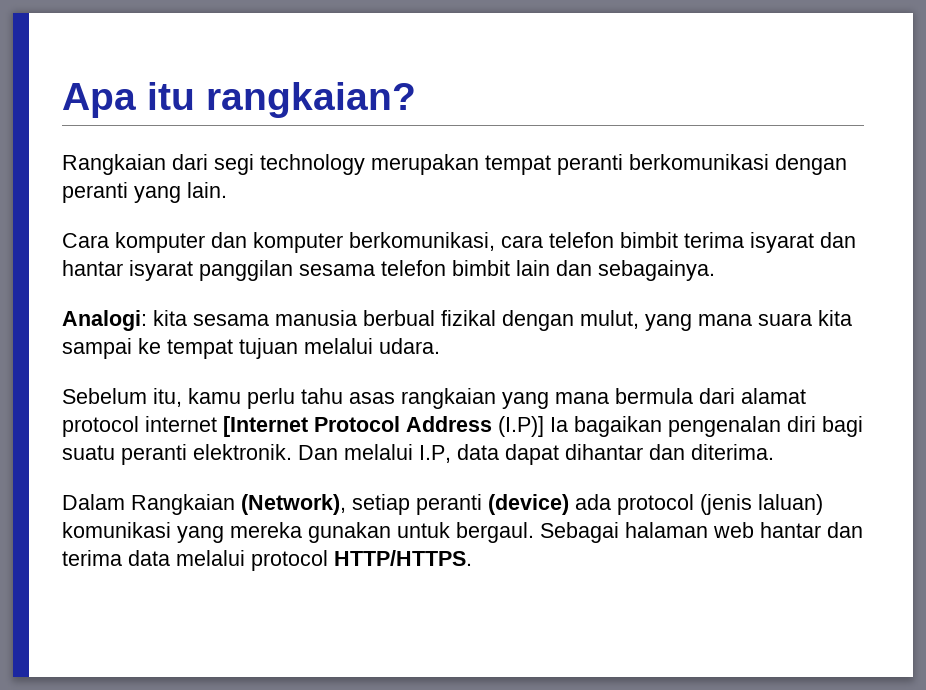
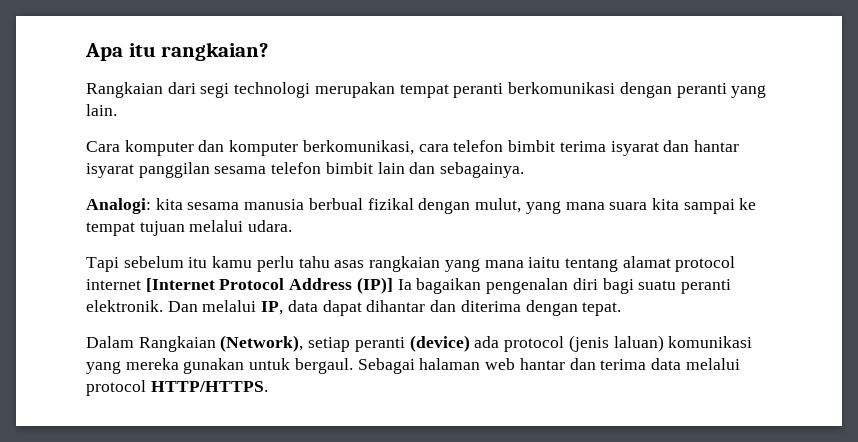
[260,154,365,175] technology -> [234,82,311,98] technologi
[62,388,182,407] Sebelum itu, -> [86,256,208,272] Tapi sebelum itu
[615,388,735,404] bermula dari -> [528,257,618,272] iaitu tentang
[498,416,544,437] (I.P)] -> [356,277,393,294] (IP)]
[419,445,451,463] I.P, -> [261,301,284,315] IP,
[691,444,774,460] diterima. -> [460,300,622,316] diterima dengan tepat.

